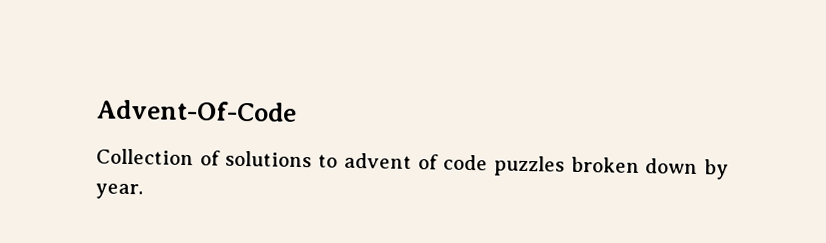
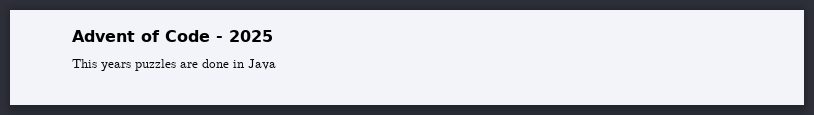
[97,99,297,122] [96,148,729,180] [95,183,143,200] Advent-Of-Code // Collection of solutions to advent of code puzzles broken down by year. -> [72,30,273,42] [72,59,276,71] Advent of Code - 2025 // This years puzzles are done in Java

